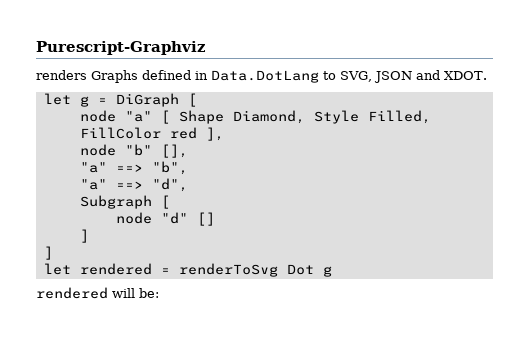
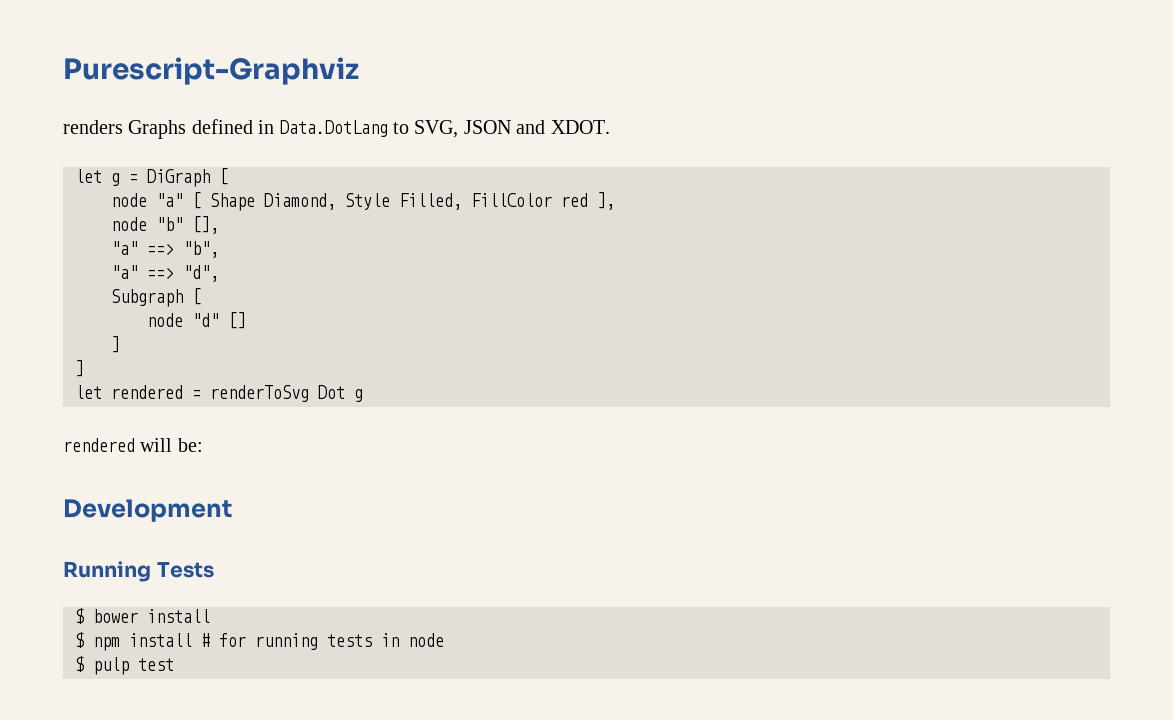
(159, 293) none -> [63,499,232,522] [63,561,214,582] [75,608,210,624] [75,632,444,651] [75,656,174,675] // Development // Running Tests // $ bower install // $ npm install # for running tests in node // $ pulp test

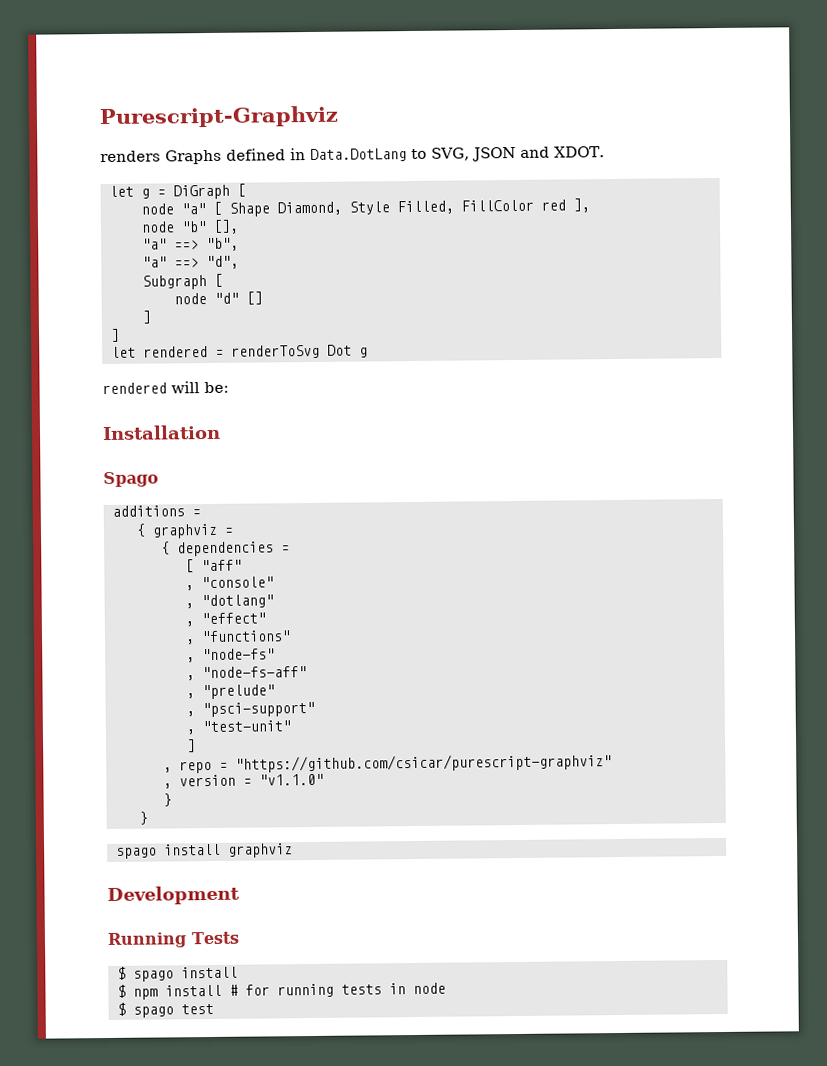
(203, 445) none -> [102,424,221,441] [103,471,159,488] [111,505,201,517] [135,523,234,539] [160,541,290,557] [184,559,242,573] [184,576,274,591] [184,594,274,609] [184,612,266,627] [185,630,291,645] [185,648,275,663] [185,666,307,681] [185,684,275,700] [185,701,315,718] [185,720,291,735] [186,739,196,753] [162,753,612,774] [162,773,324,789] [162,793,172,807] [138,811,148,825] [115,843,293,859] // Installation // Spago // additions = // { graphviz = // { dependencies = // [ "aff" // , "console" // , "dotlang" // , "effect" // , "functions" // , "node-fs" // , "node-fs-aff" // , "prelude" // , "psci-support" // , "test-unit" // ] // , repo = "https://github.com/csicar/purescript-graphviz" // , version = "v1.1.0" // } // } // spago install graphviz
[93,609,138,623] bower -> [132,970,174,982] spago
[93,657,129,675] pulp -> [132,1006,174,1018] spago

